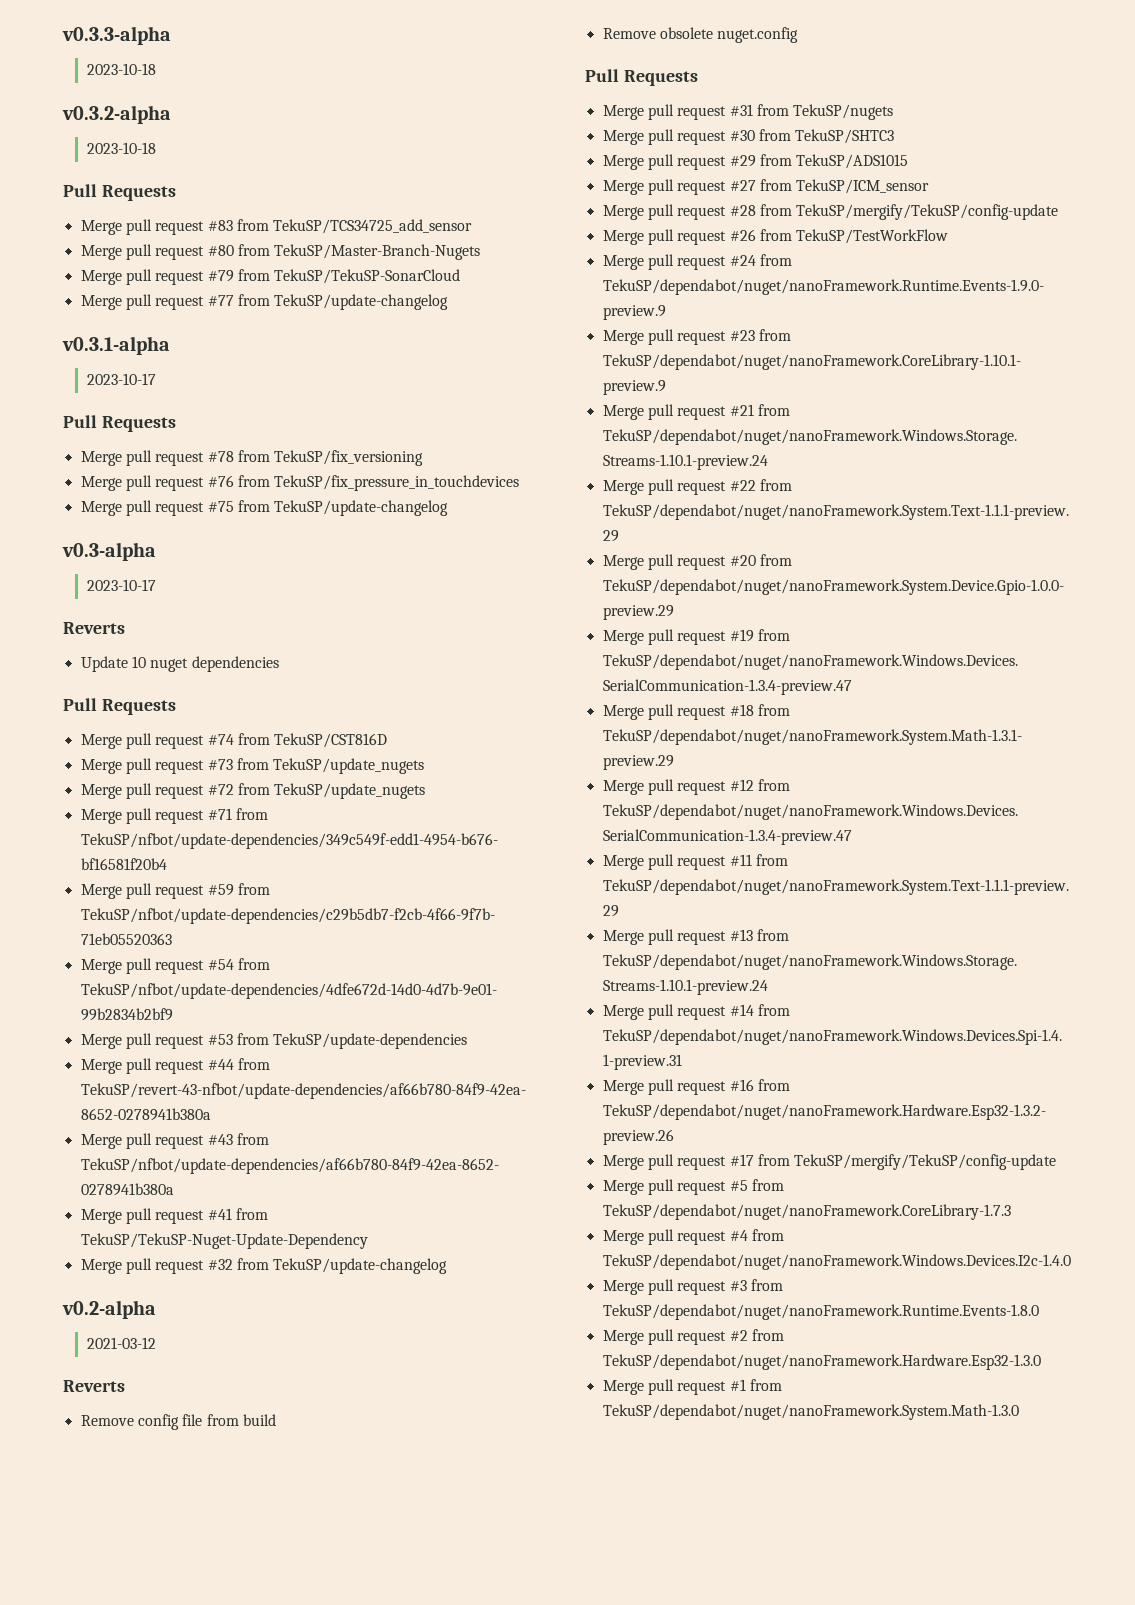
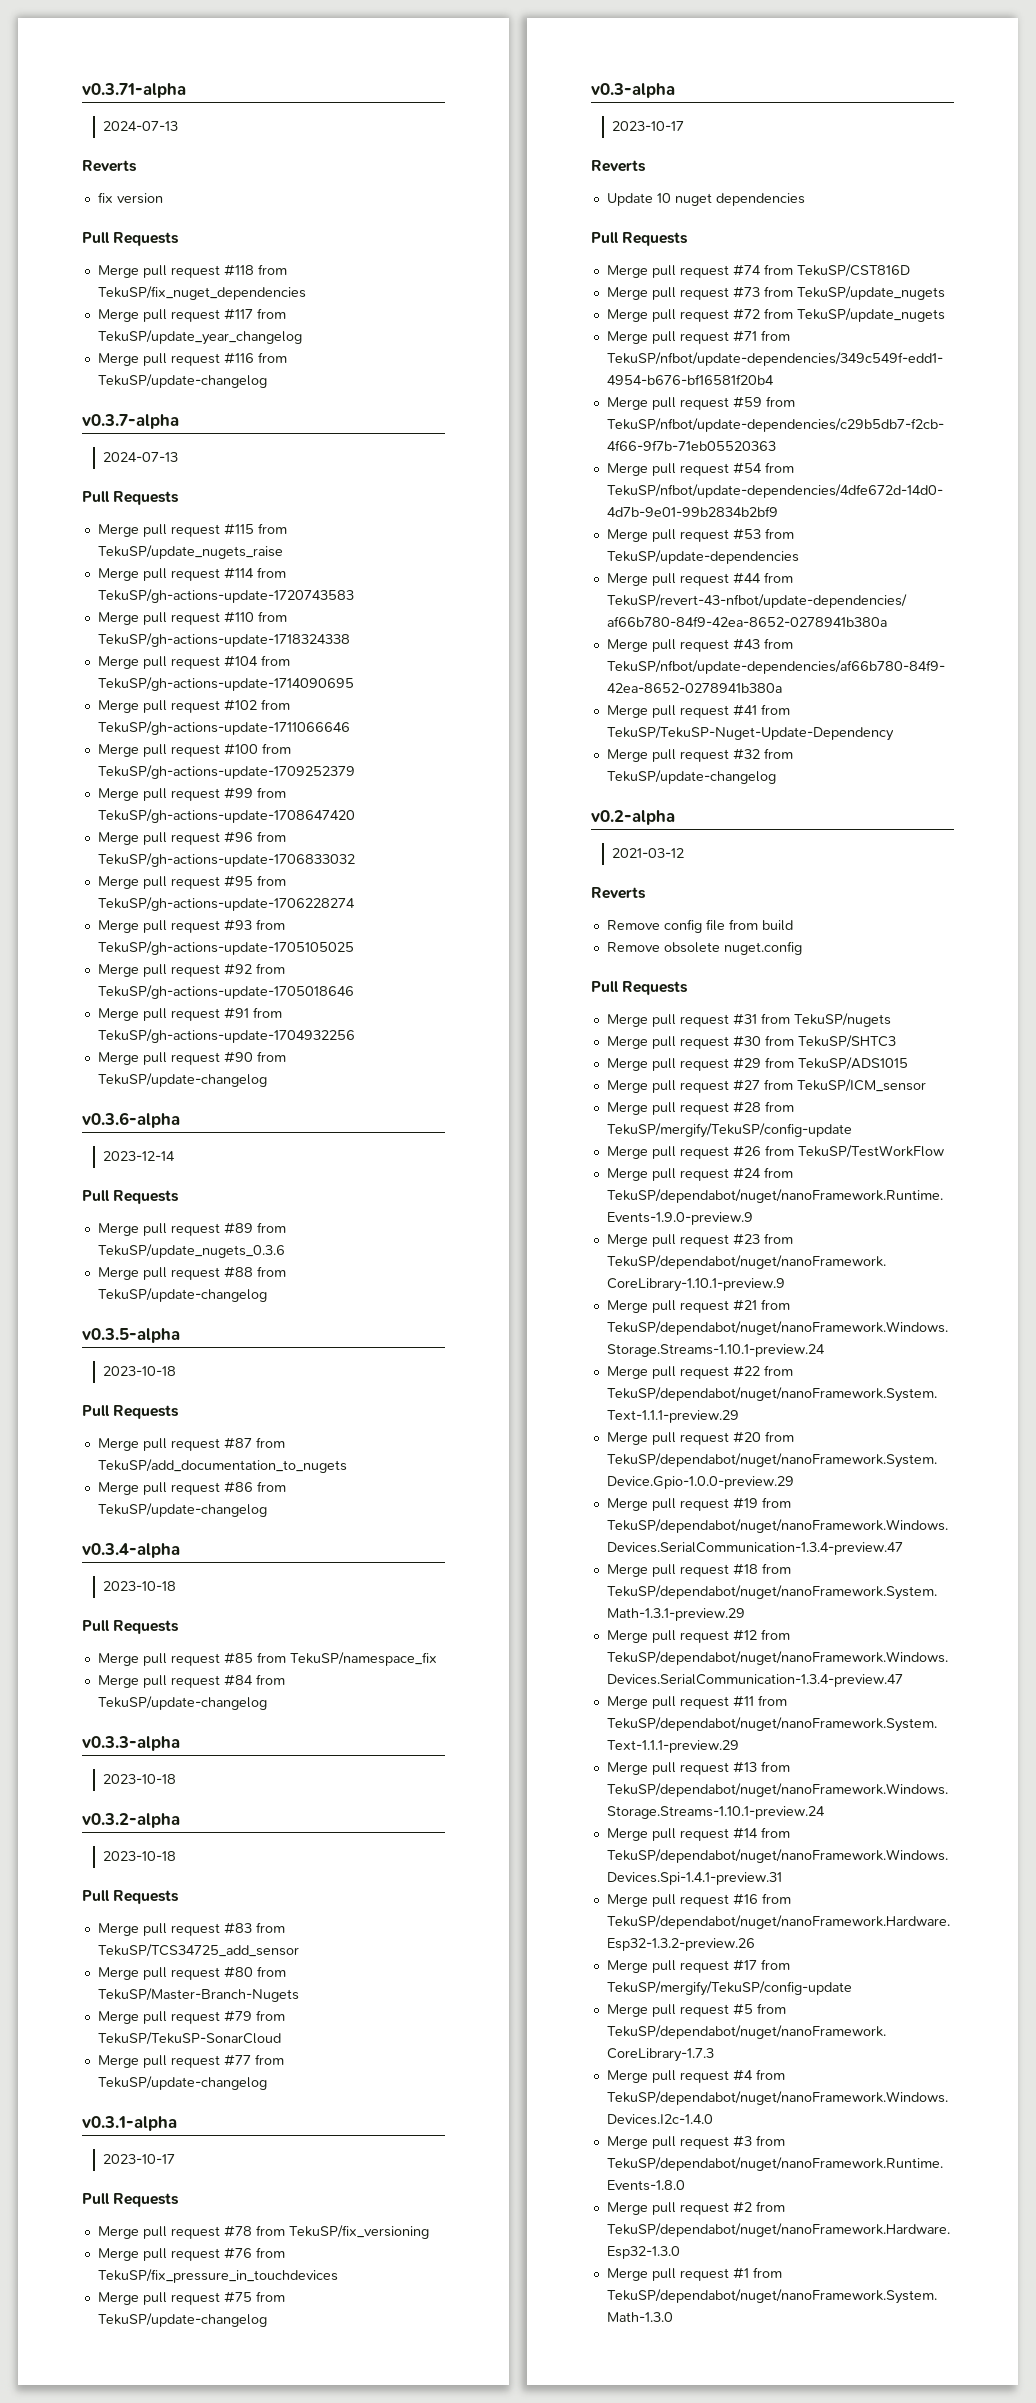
(62, 35) none -> [82,83,186,98] [103,121,179,131] [82,160,137,172] [97,192,163,204] [82,232,180,246] [97,264,287,278] [97,286,306,300] [97,308,286,322] [97,330,302,345] [97,352,287,366] [97,374,267,388] [82,414,179,429] [103,452,179,462] [82,491,180,505] [97,523,287,537] [97,545,283,559] [97,567,286,581] [97,589,354,603] [97,611,287,625] [97,633,350,647] [97,655,290,669] [97,677,354,691] [97,699,290,713] [97,721,350,735] [97,743,291,757] [97,765,355,779] [97,787,286,801] [97,809,355,823] [97,831,286,845] [97,853,355,867] [97,875,286,889] [97,897,355,911] [97,919,285,933] [97,941,354,955] [97,963,285,977] [97,985,354,999] [97,1007,282,1021] [97,1029,355,1043] [97,1051,286,1065] [97,1073,267,1087] [82,1112,180,1128] [103,1151,176,1161] [82,1190,180,1204] [97,1222,286,1236] [97,1244,285,1258] [97,1266,286,1280] [97,1288,267,1302] [82,1328,180,1343] [103,1366,177,1376] [82,1405,180,1419] [97,1437,285,1451] [97,1459,347,1473] [97,1481,286,1495] [97,1503,267,1517] [82,1543,180,1558] [103,1581,177,1591] [82,1620,180,1634] [97,1652,437,1666] [97,1674,285,1688] [97,1696,267,1710] v0.3.71-alpha // 2024-07-13 // Reverts // fix version // Pull Requests // Merge pull request #118 from TekuSP/fix_nuget_dependencies // Merge pull request #117 from TekuSP/update_year_changelog // Merge pull request #116 from TekuSP/update-changelog // v0.3.7-alpha // 2024-07-13 // Pull Requests // Merge pull request #115 from TekuSP/update_nugets_raise // Merge pull request #114 from TekuSP/gh-actions-update-1720743583 // Merge pull request #110 from TekuSP/gh-actions-update-1718324338 // Merge pull request #104 from TekuSP/gh-actions-update-1714090695 // Merge pull request #102 from TekuSP/gh-actions-update-1711066646 // Merge pull request #100 from TekuSP/gh-actions-update-1709252379 // Merge pull request #99 from TekuSP/gh-actions-update-1708647420 // Merge pull request #96 from TekuSP/gh-actions-update-1706833032 // Merge pull request #95 from TekuSP/gh-actions-update-1706228274 // Merge pull request #93 from TekuSP/gh-actions-update-1705105025 // Merge pull request #92 from TekuSP/gh-actions-update-1705018646 // Merge pull request #91 from TekuSP/gh-actions-update-1704932256 // Merge pull request #90 from TekuSP/update-changelog // v0.3.6-alpha // 2023-12-14 // Pull Requests // Merge pull request #89 from TekuSP/update_nugets_0.3.6 // Merge pull request #88 from TekuSP/update-changelog // v0.3.5-alpha // 2023-10-18 // Pull Requests // Merge pull request #87 from TekuSP/add_documentation_to_nugets // Merge pull request #86 from TekuSP/update-changelog // v0.3.4-alpha // 2023-10-18 // Pull Requests // Merge pull request #85 from TekuSP/namespace_fix // Merge pull request #84 from TekuSP/update-changelog //

